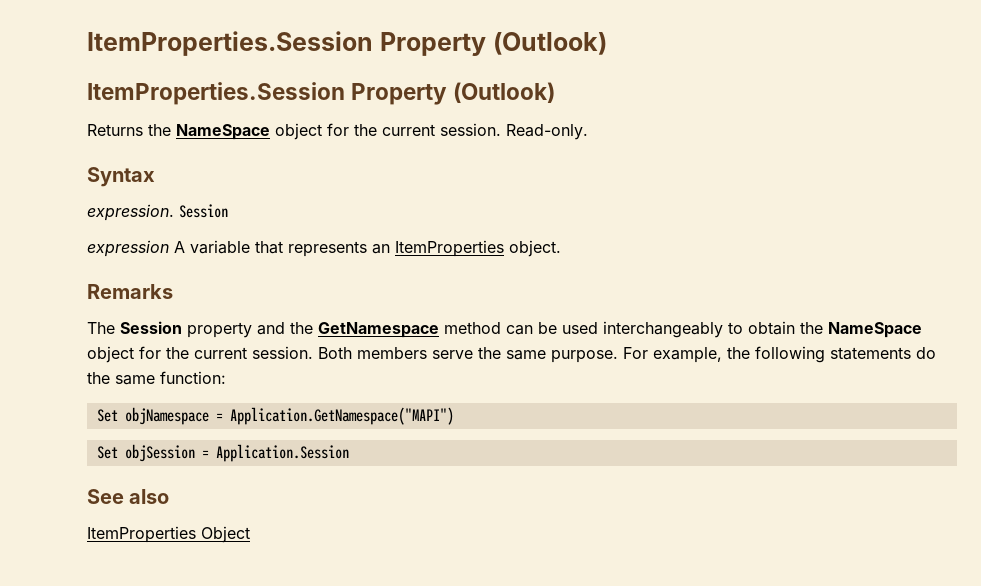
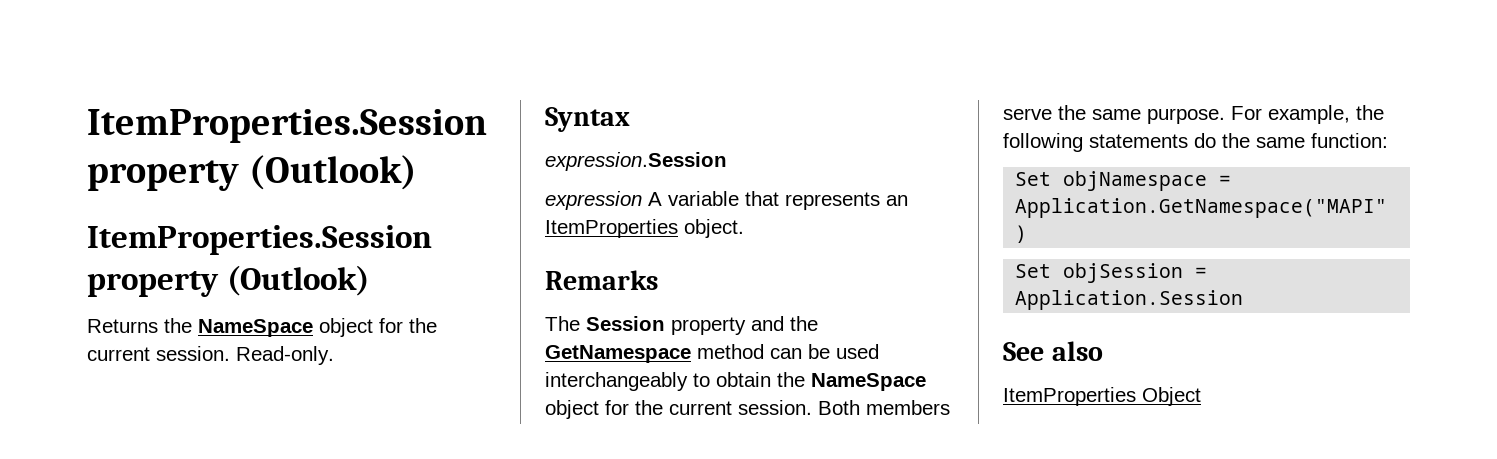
[87,31,486,56] ItemProperties.Session Property -> [87,109,487,143] [87,160,239,191] ItemProperties.Session property
[351,83,448,105] Property -> [87,271,219,297] property
[87,204,228,221] expression. Session -> [545,152,727,171] expression.Session

